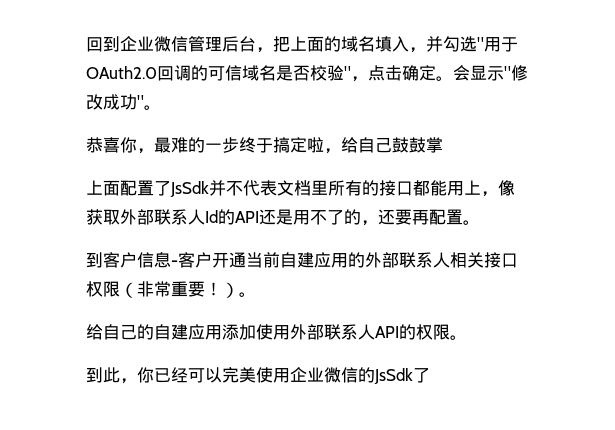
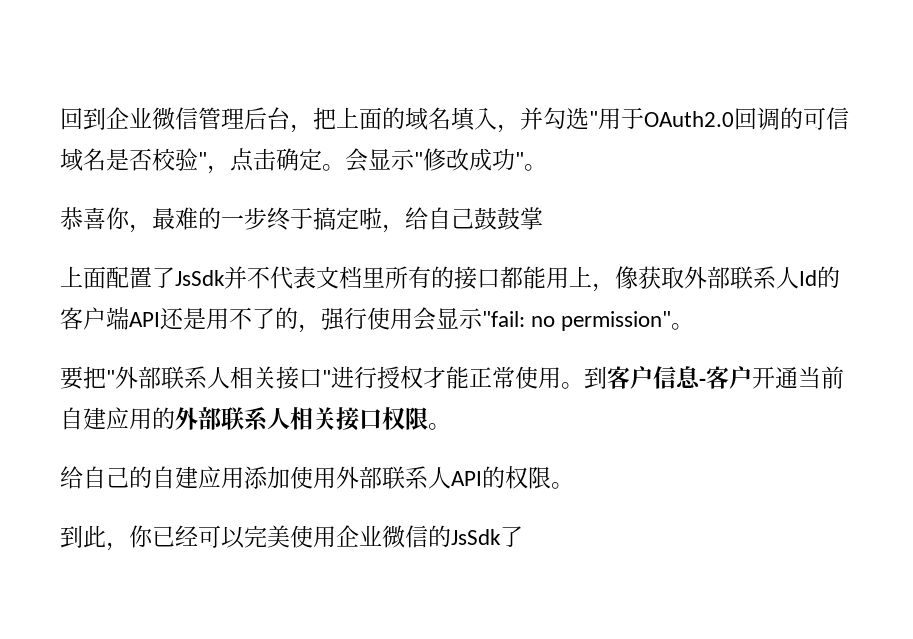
(235, 217) none -> [60,307,129,330] 客户端
[378,209,480,225] 还要再配置。 // -> [321,307,695,331] [60,366,584,390] 强行使用会显示"fail: no permission"。 // 要把"外部联系人相关接口"进行授权才能正常使用。
[120,281,239,298] （非常重要！） -> (428, 418) none

